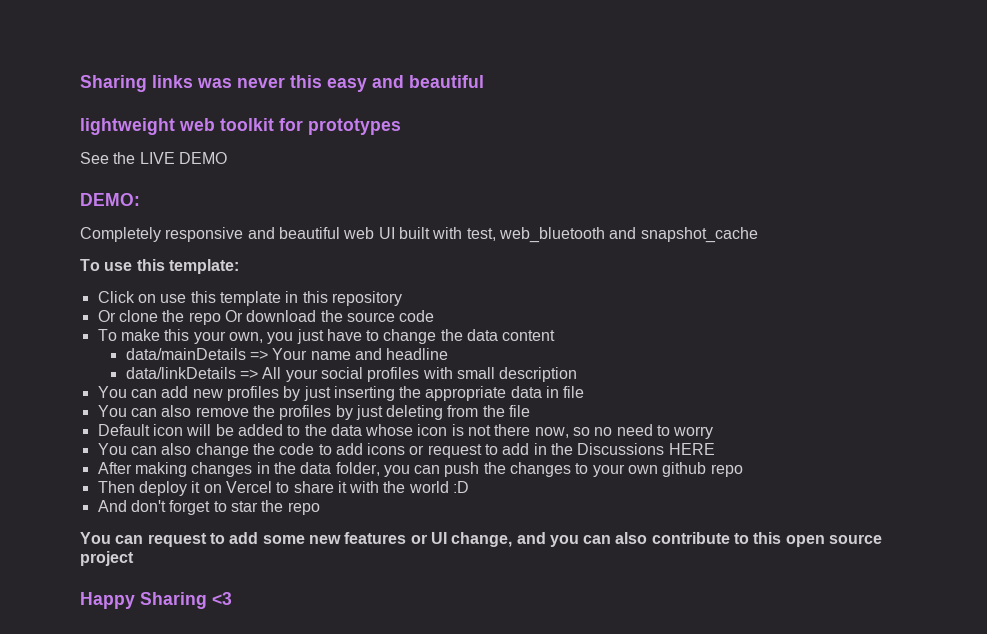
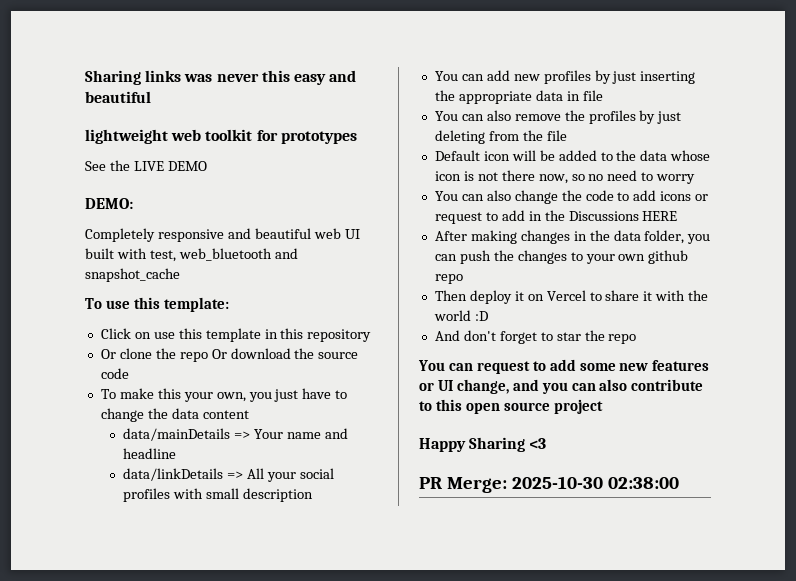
(232, 598) none -> [419,476,679,493] // PR Merge: 2025-10-30 02:38:00

